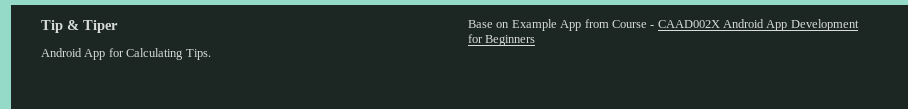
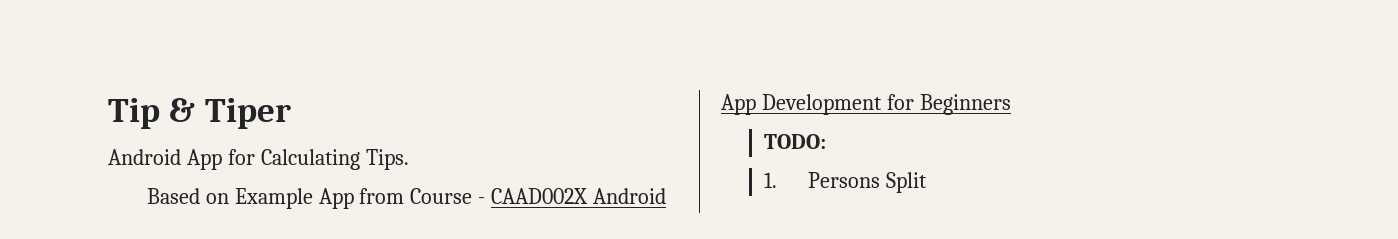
[468,20,493,28] Base -> [146,188,200,204] Based
(536, 40) none -> [764,134,827,149] [764,172,927,193] // TODO: // 1. Persons Split

